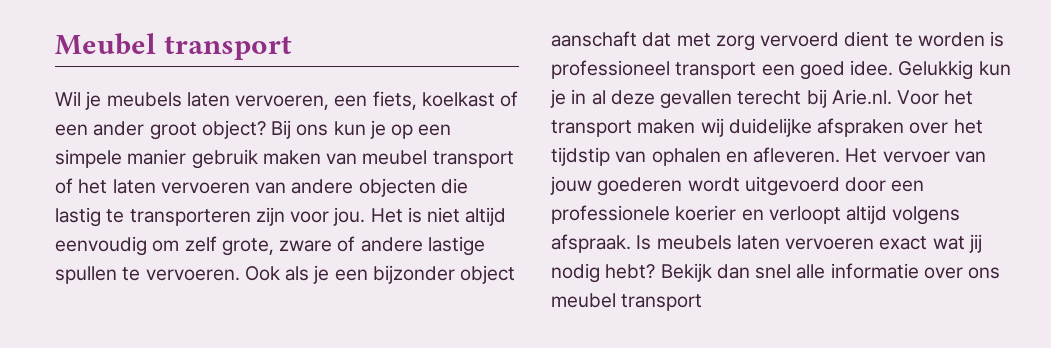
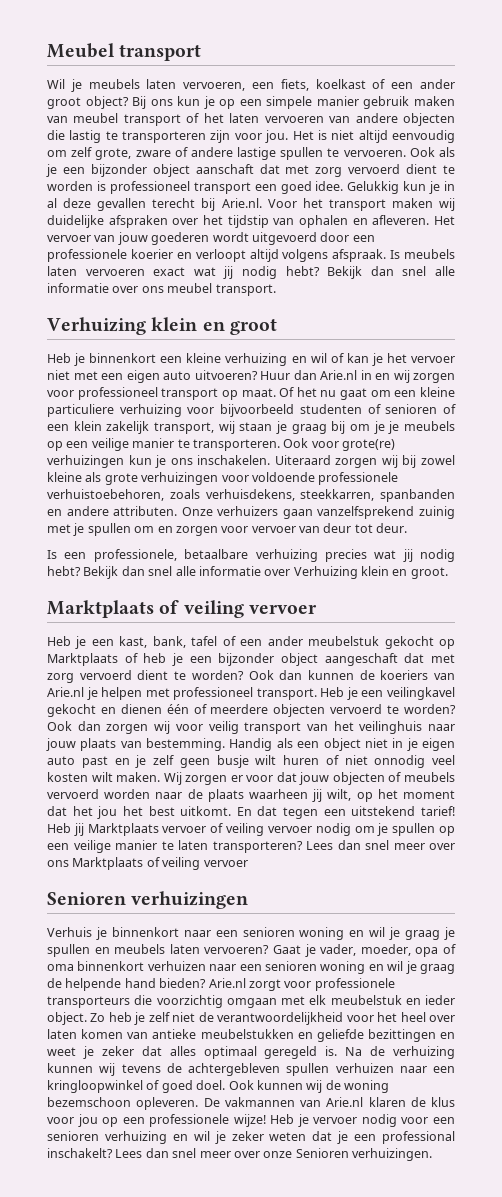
[621,294,703,311] transport -> [215,284,276,296] [47,317,277,335] [47,353,455,366] [47,370,455,383] [47,387,455,400] [47,404,457,417] [47,421,456,434] [47,438,395,451] [47,455,455,468] [47,472,399,485] [47,489,455,502] [47,506,455,519] [47,523,408,536] [47,549,455,562] [47,566,448,579] [47,600,317,618] [47,636,455,649] [47,653,456,666] [47,670,455,683] [47,687,455,700] [47,704,457,717] [47,721,455,734] [46,738,456,751] [47,755,455,768] [47,772,455,785] [47,789,455,802] [47,806,455,819] [47,823,455,836] [47,840,455,853] [47,857,248,870] [47,891,249,909] [47,927,456,940] [47,944,457,957] [47,961,455,974] [47,978,395,991] [47,995,455,1008] [47,1012,455,1025] [47,1029,455,1042] [47,1046,455,1059] [47,1063,455,1076] [47,1080,389,1093] [47,1097,455,1110] [47,1114,455,1127] [47,1131,455,1144] [47,1148,432,1161] transport. // Verhuizing klein en groot // Heb je binnenkort een kleine verhuizing en wil of kan je het vervoer niet met een eigen auto uitvoeren? Huur dan Arie.nl in en wij zorgen voor professioneel transport op maat. Of het nu gaat om een kleine particuliere verhuizing voor bijvoorbeeld studenten of senioren of een klein zakelijk transport, wij staan je graag bij om je je meubels op een veilige manier te transporteren. Ook voor grote(re) verhuizingen kun je ons inschakelen. Uiteraard zorgen wij bij zowel kleine als grote verhuizingen voor voldoende professionele verhuistoebehoren, zoals verhuisdekens, steekkarren, spanbanden en andere attributen. Onze verhuizers gaan vanzelfsprekend zuinig met je spullen om en zorgen voor vervoer van deur tot deur. // Is een professionele, betaalbare verhuizing precies wat jij nodig hebt? Bekijk dan snel alle informatie over Verhuizing klein en groot. // Marktplaats of veiling vervoer // Heb je een kast, bank, tafel of een ander meubelstuk gekocht op Marktplaats of heb je een bijzonder object aangeschaft dat met zorg vervoerd dient te worden? Ook dan kunnen de koeriers van Arie.nl je helpen met professioneel transport. Heb je een veilingkavel gekocht en dienen één of meerdere objecten vervoerd te worden? Ook dan zorgen wij voor veilig transport van het veilinghuis naar jouw plaats van bestemming. Handig als een object niet in je eigen auto past en je zelf geen busje wilt huren of niet onnodig veel kosten wilt maken. Wij zorgen er voor dat jouw objecten of meubels vervoerd worden naar de plaats waarheen jij wilt, op het moment dat het jou het best uitkomt. En dat tegen een uitstekend tarief! Heb jij Marktplaats vervoer of veiling vervoer nodig om je spullen op een veilige manier te laten transporteren? Lees dan snel meer over ons Marktplaats of veiling vervoer // Senioren verhuizingen // Verhuis je binnenkort naar een senioren woning en wil je graag je spullen en meubels laten vervoeren? Gaat je vader, moeder, opa of oma binnenkort verhuizen naar een senioren woning en wil je graag de helpende hand bieden? Arie.nl zorgt voor professionele transporteurs die voorzichtig omgaan met elk meubelstuk en ieder object. Zo heb je zelf niet de verantwoordelijkheid voor het heel over laten komen van antieke meubelstukken en geliefde bezittingen en weet je zeker dat alles optimaal geregeld is. Na de verhuizing kunnen wij tevens de achtergebleven spullen verhuizen naar een kringloopwinkel of goed doel. Ook kunnen wij de woning bezemschoon opleveren. De vakmannen van Arie.nl klaren de klus voor jou op een professionele wijze! Heb je vervoer nodig voor een senioren verhuizing en wil je zeker weten dat je een professional inschakelt? Lees dan snel meer over onze Senioren verhuizingen.

